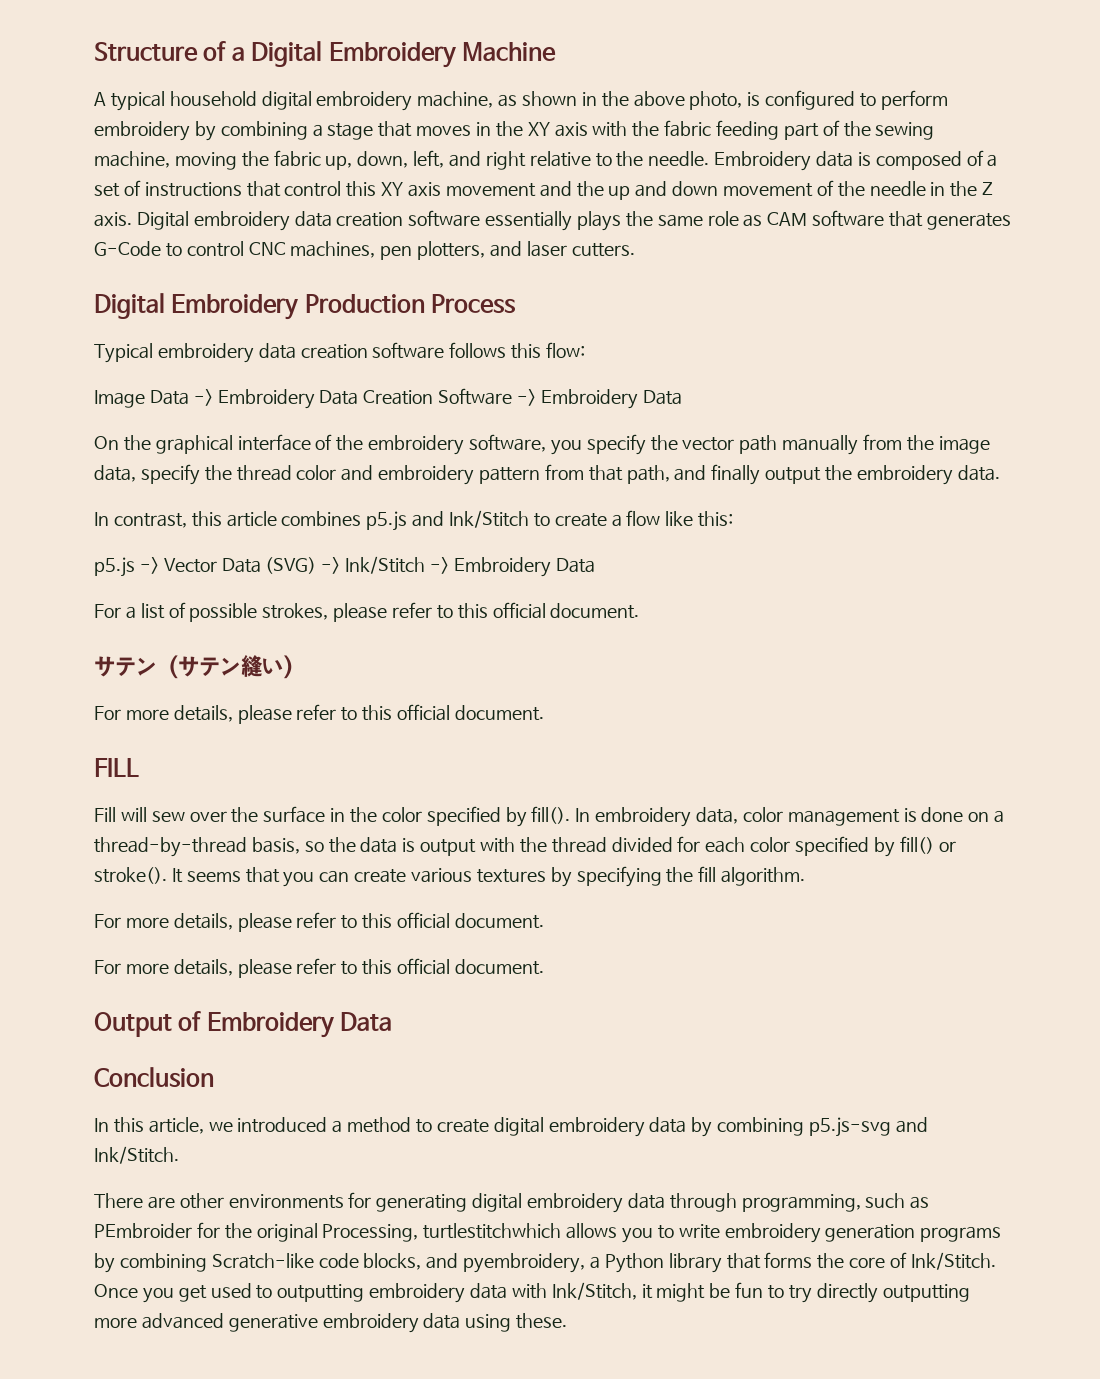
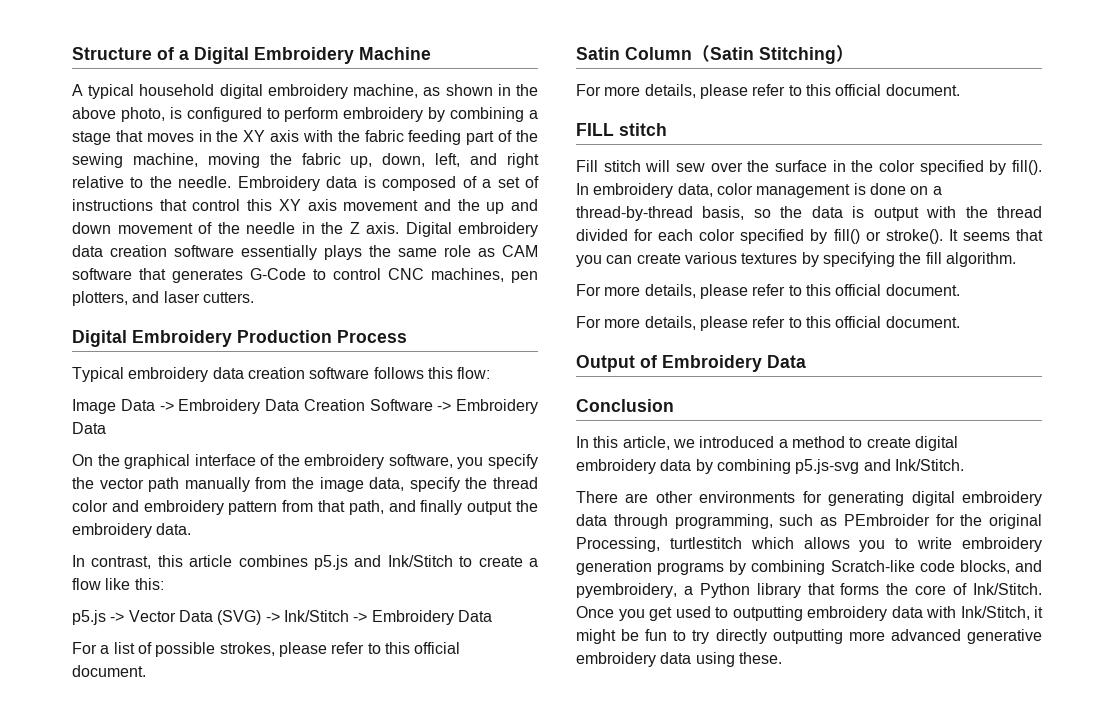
[94,655,283,679] サテン（サテン縫い -> [576,45,836,64] Satin Column（Satin Stitching
(139, 767) none -> [619,123,667,136] stitch
(116, 814) none -> [603,160,641,172] stitch
[423,1223,562,1239] turtlestitchwhich -> [669,537,794,549] turtlestitch which

